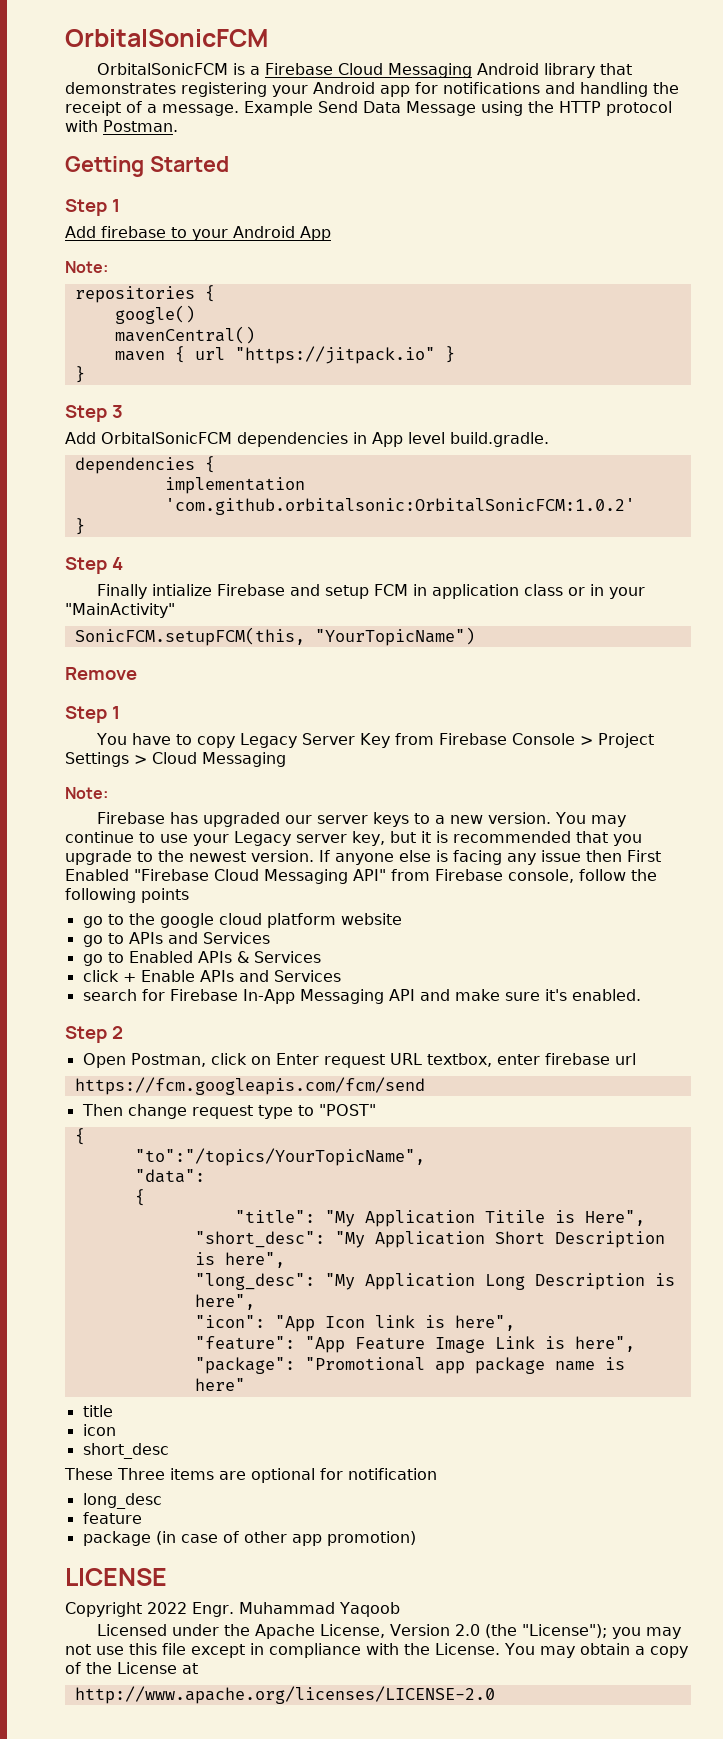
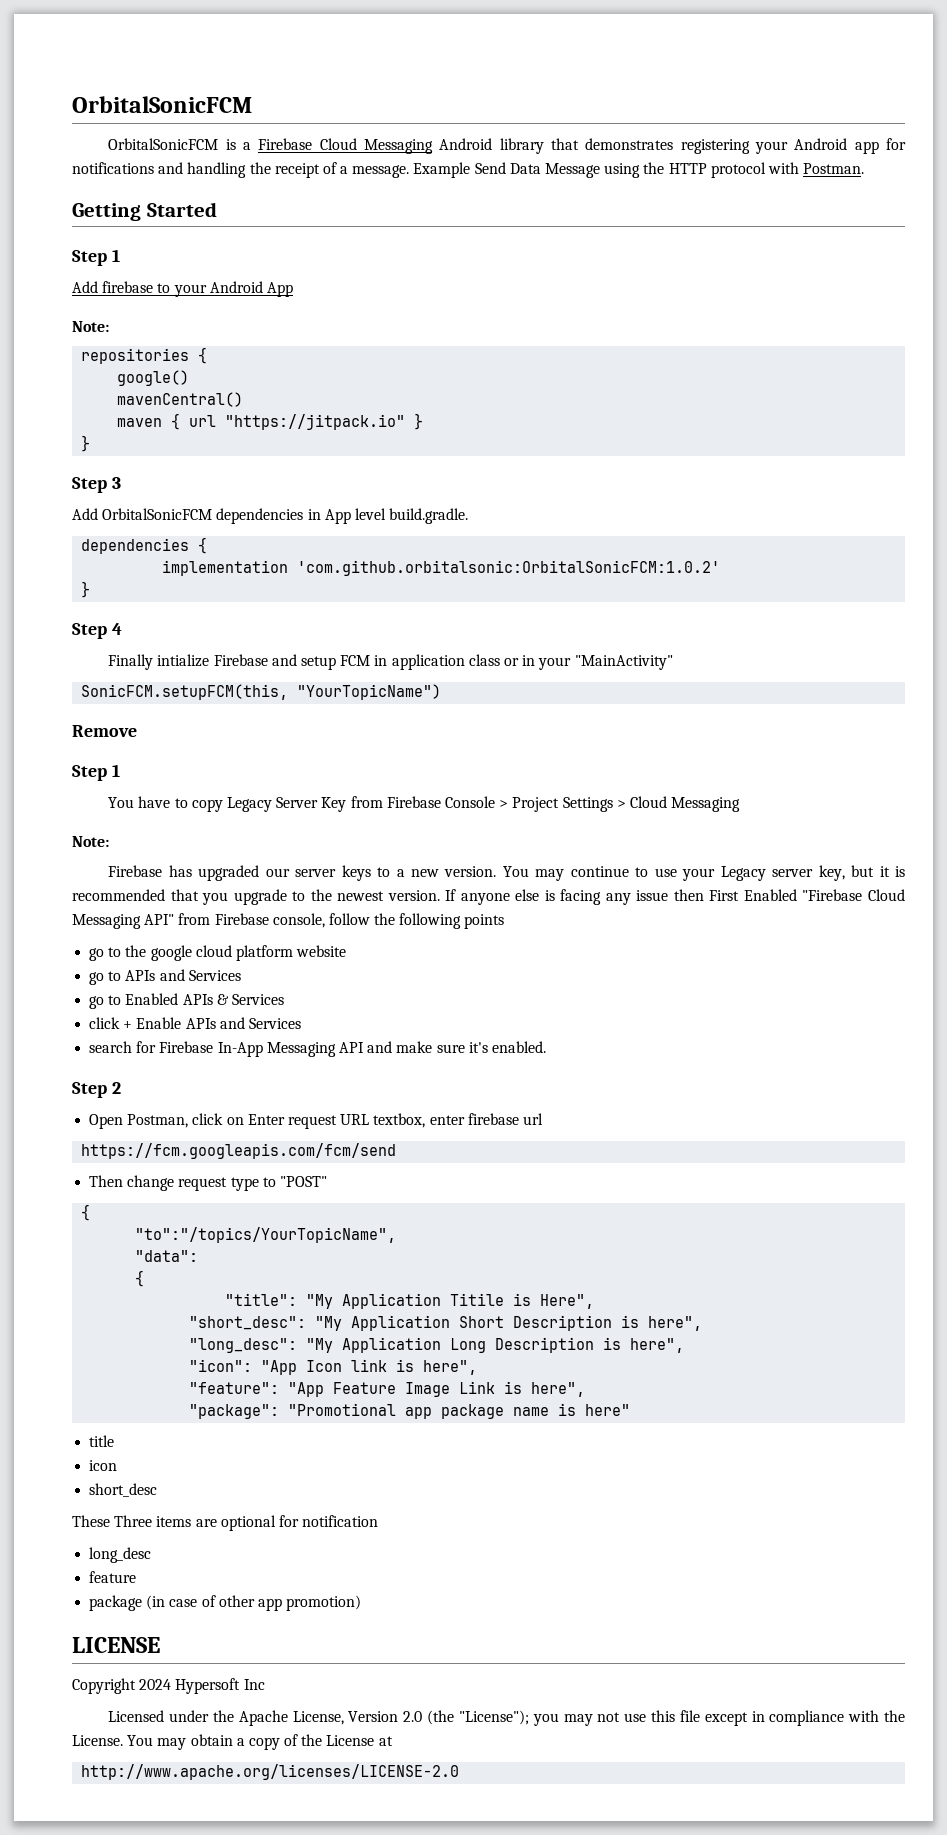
[147,1602,400,1617] 2022 Engr. Muhammad Yaqoob -> [139,1678,265,1694] 2024 Hypersoft Inc

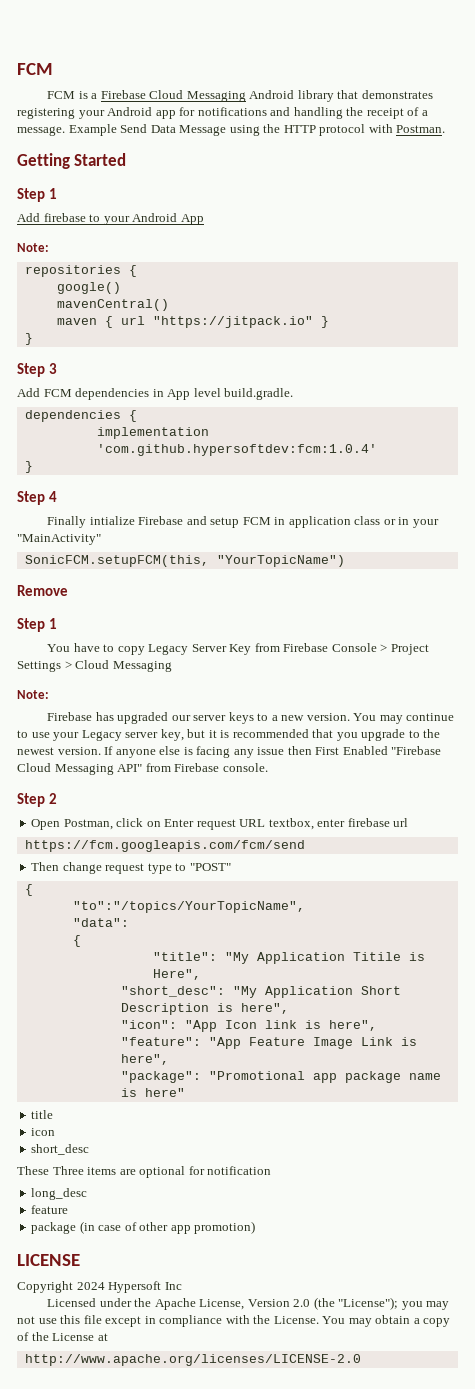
[72,96,252,113] [108,138,219,150] OrbitalSonicFCM // OrbitalSonicFCM -> [17,63,53,75] [47,91,76,99] FCM // FCM
[102,508,213,520] OrbitalSonicFCM -> [43,389,72,397] FCM
[297,560,721,576] 'com.github.orbitalsonic:OrbitalSonicFCM:1.0.2' -> [96,444,377,456] 'com.github.hypersoftdev:fcm:1.0.4'
[272,913,505,929] [89,945,347,961] [89,969,241,985] [89,993,284,1009] [89,1017,301,1029] [89,1041,546,1057] console, follow the following points // go to the google cloud platform website // go to APIs and Services // go to Enabled APIs & Services // click + Enable APIs and Services // search for Firebase In-App Messaging API and make sure it's enabled. -> [222,763,268,772] console.
[189,1337,685,1353] // "long_desc": "My Application Long Description is here", -> (289, 1008) none

